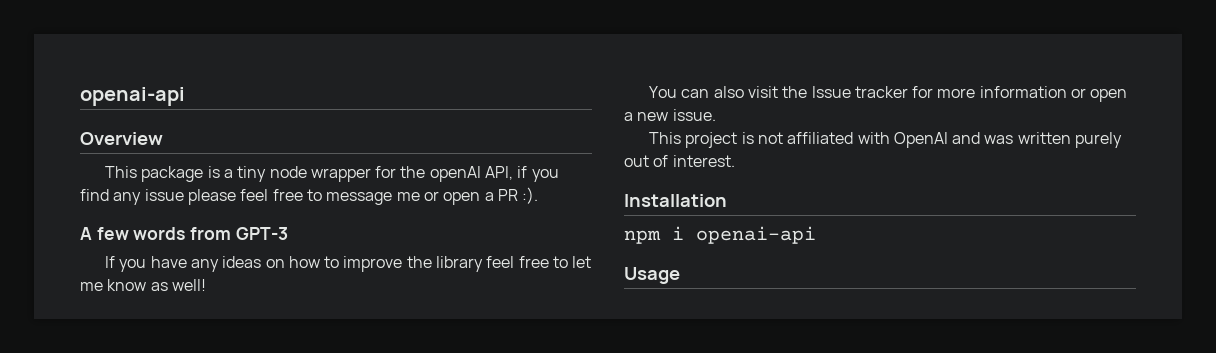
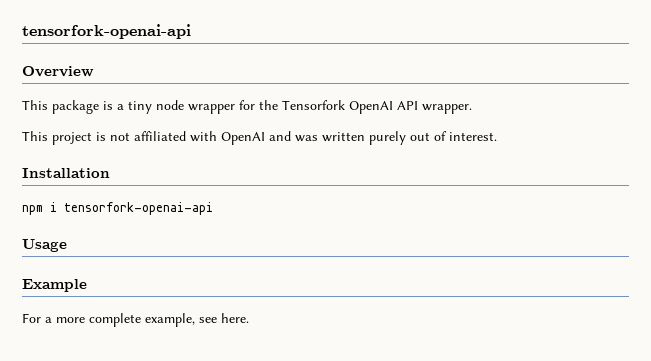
[80,87,185,106] openai-api -> [22,24,191,39] tensorfork-openai-api
[429,166,559,182] [80,187,539,205] [80,227,288,240] [104,256,592,272] [80,279,206,291] [648,86,1128,102] [624,109,716,121] openAI API, if you find any issue please feel free to message me or open a PR :). // A few words from GPT-3 // If you have any ideas on how to improve the library feel free to let me know as well! // You can also visit the Issue tracker for more information or open a new issue. -> [282,100,472,114] Tensorfork OpenAI API wrapper.
[696,226,816,244] openai-api -> [64,202,213,215] tensorfork-openai-api
(680, 275) none -> [22,279,87,292] [22,313,249,327] // Example // For a more complete example, see here.

